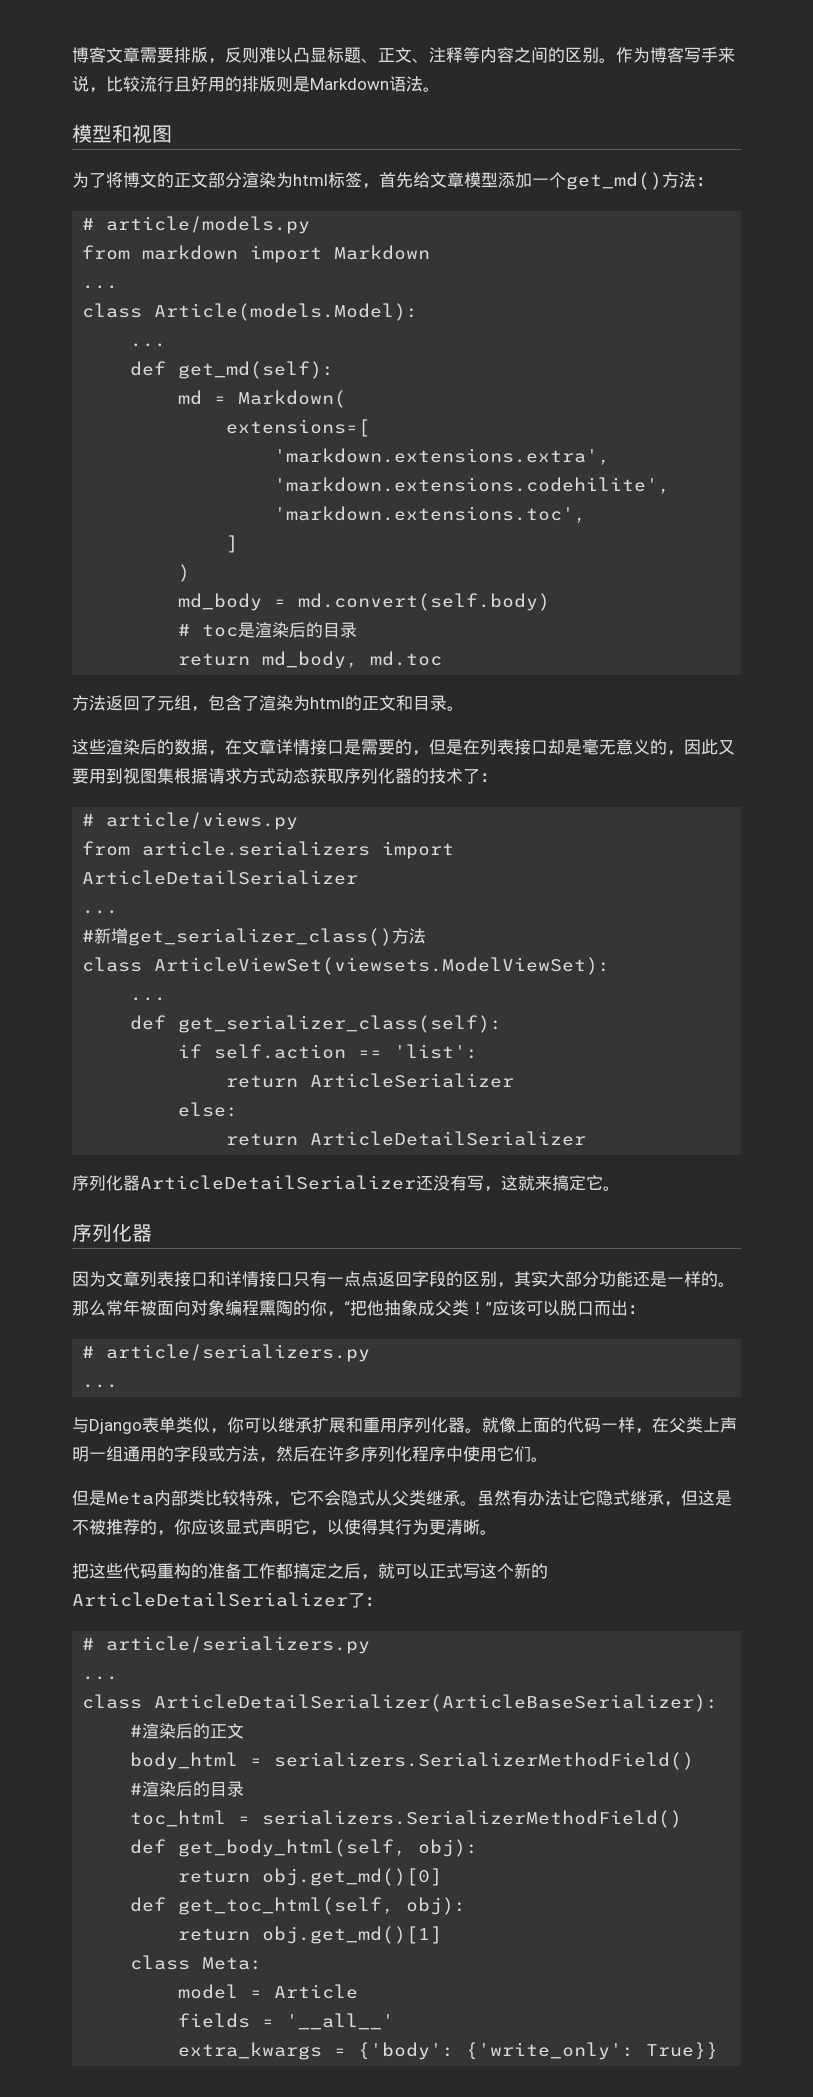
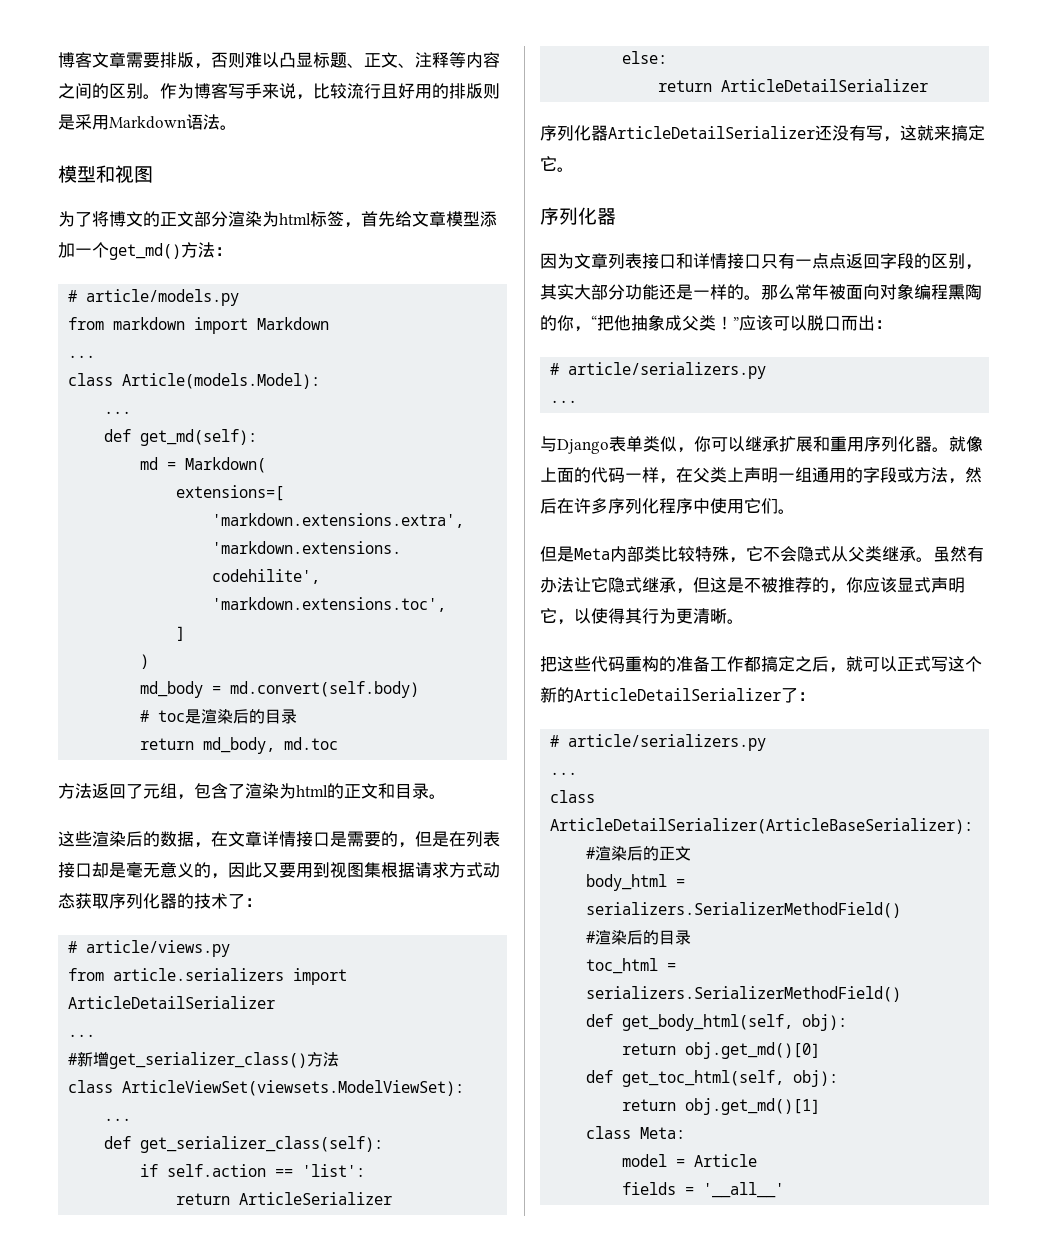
[225,47,242,63] 反 -> [211,52,228,68] 否
(310, 84) none -> [75,114,109,130] 采用
[178,2042,719,2060] // extra_kwargs = {'body': {'write_only': True}} -> (785, 1190) none

